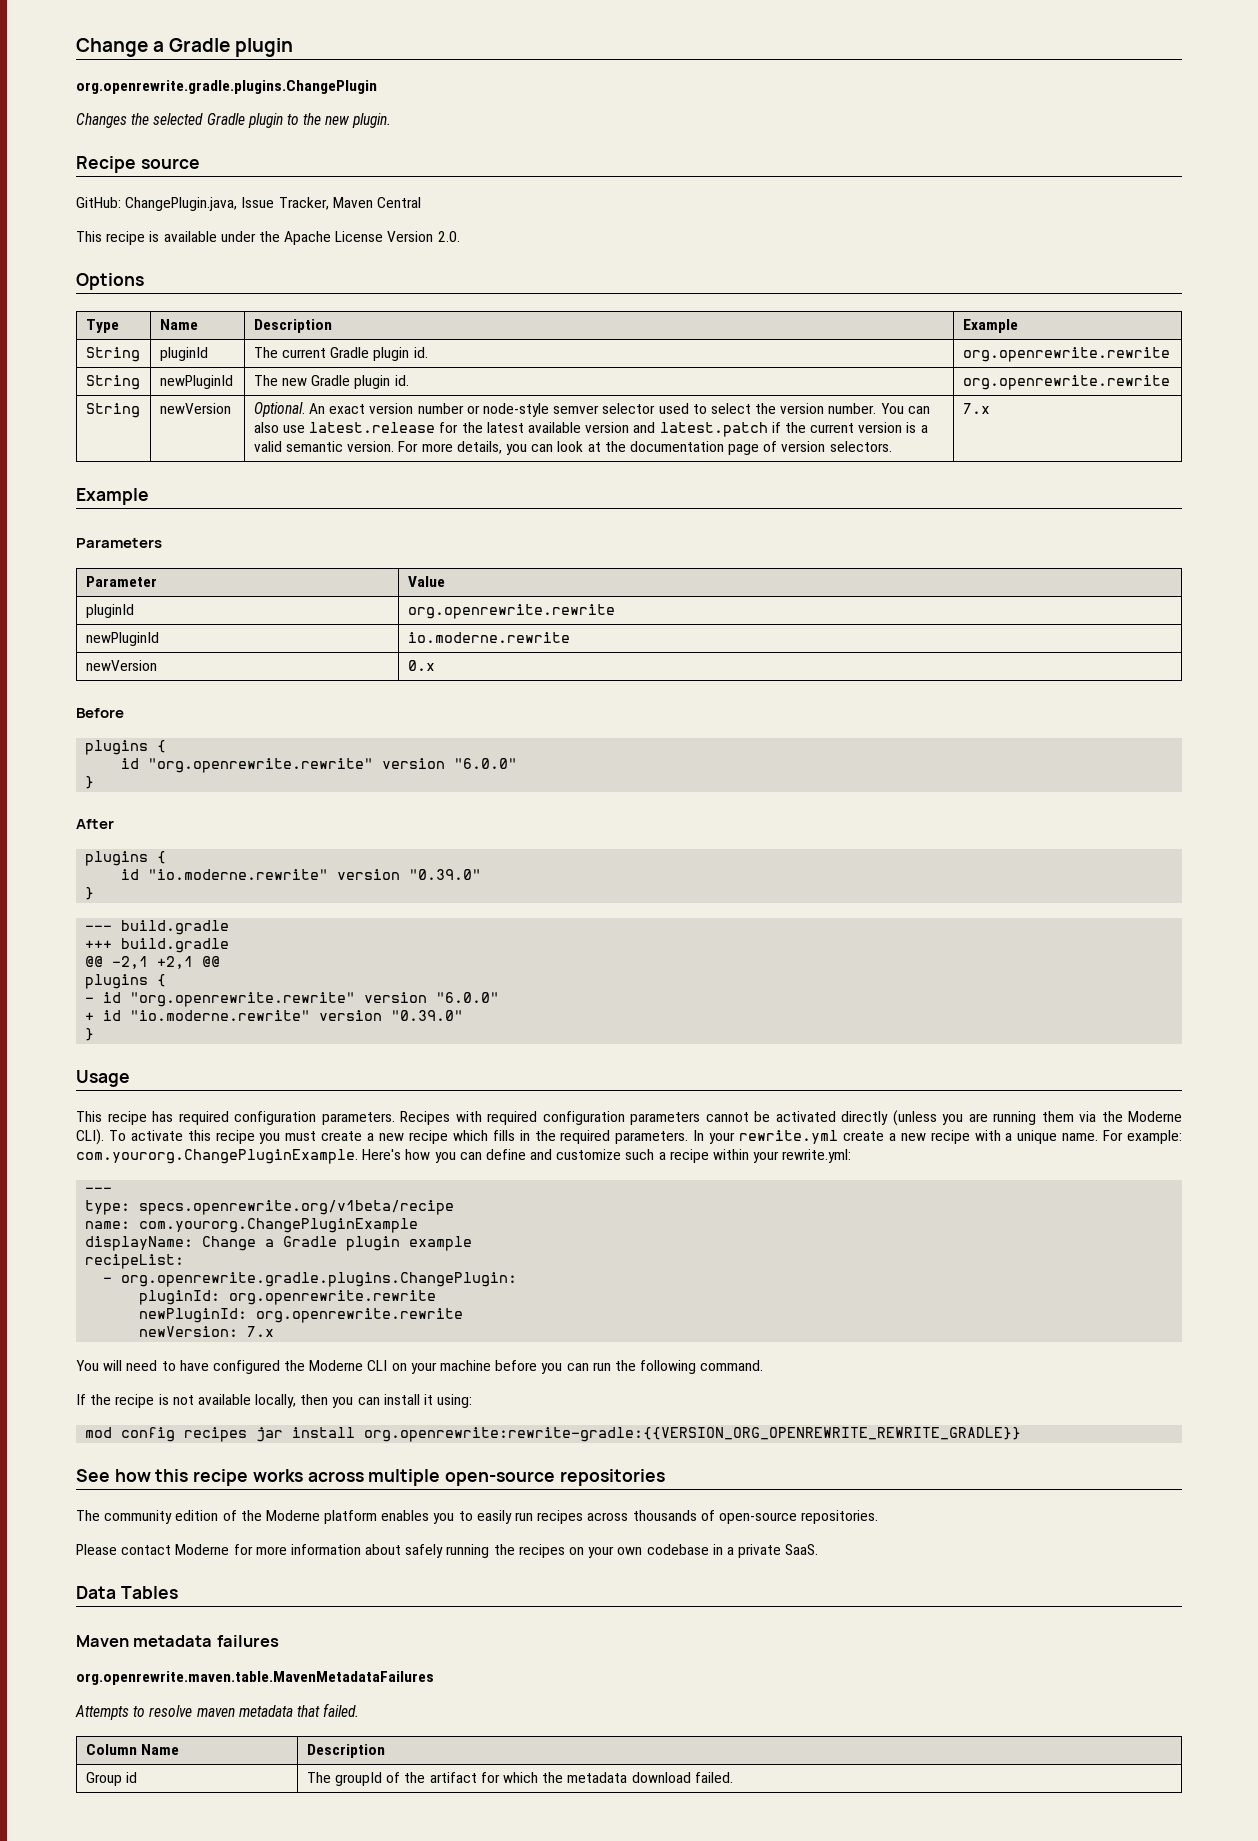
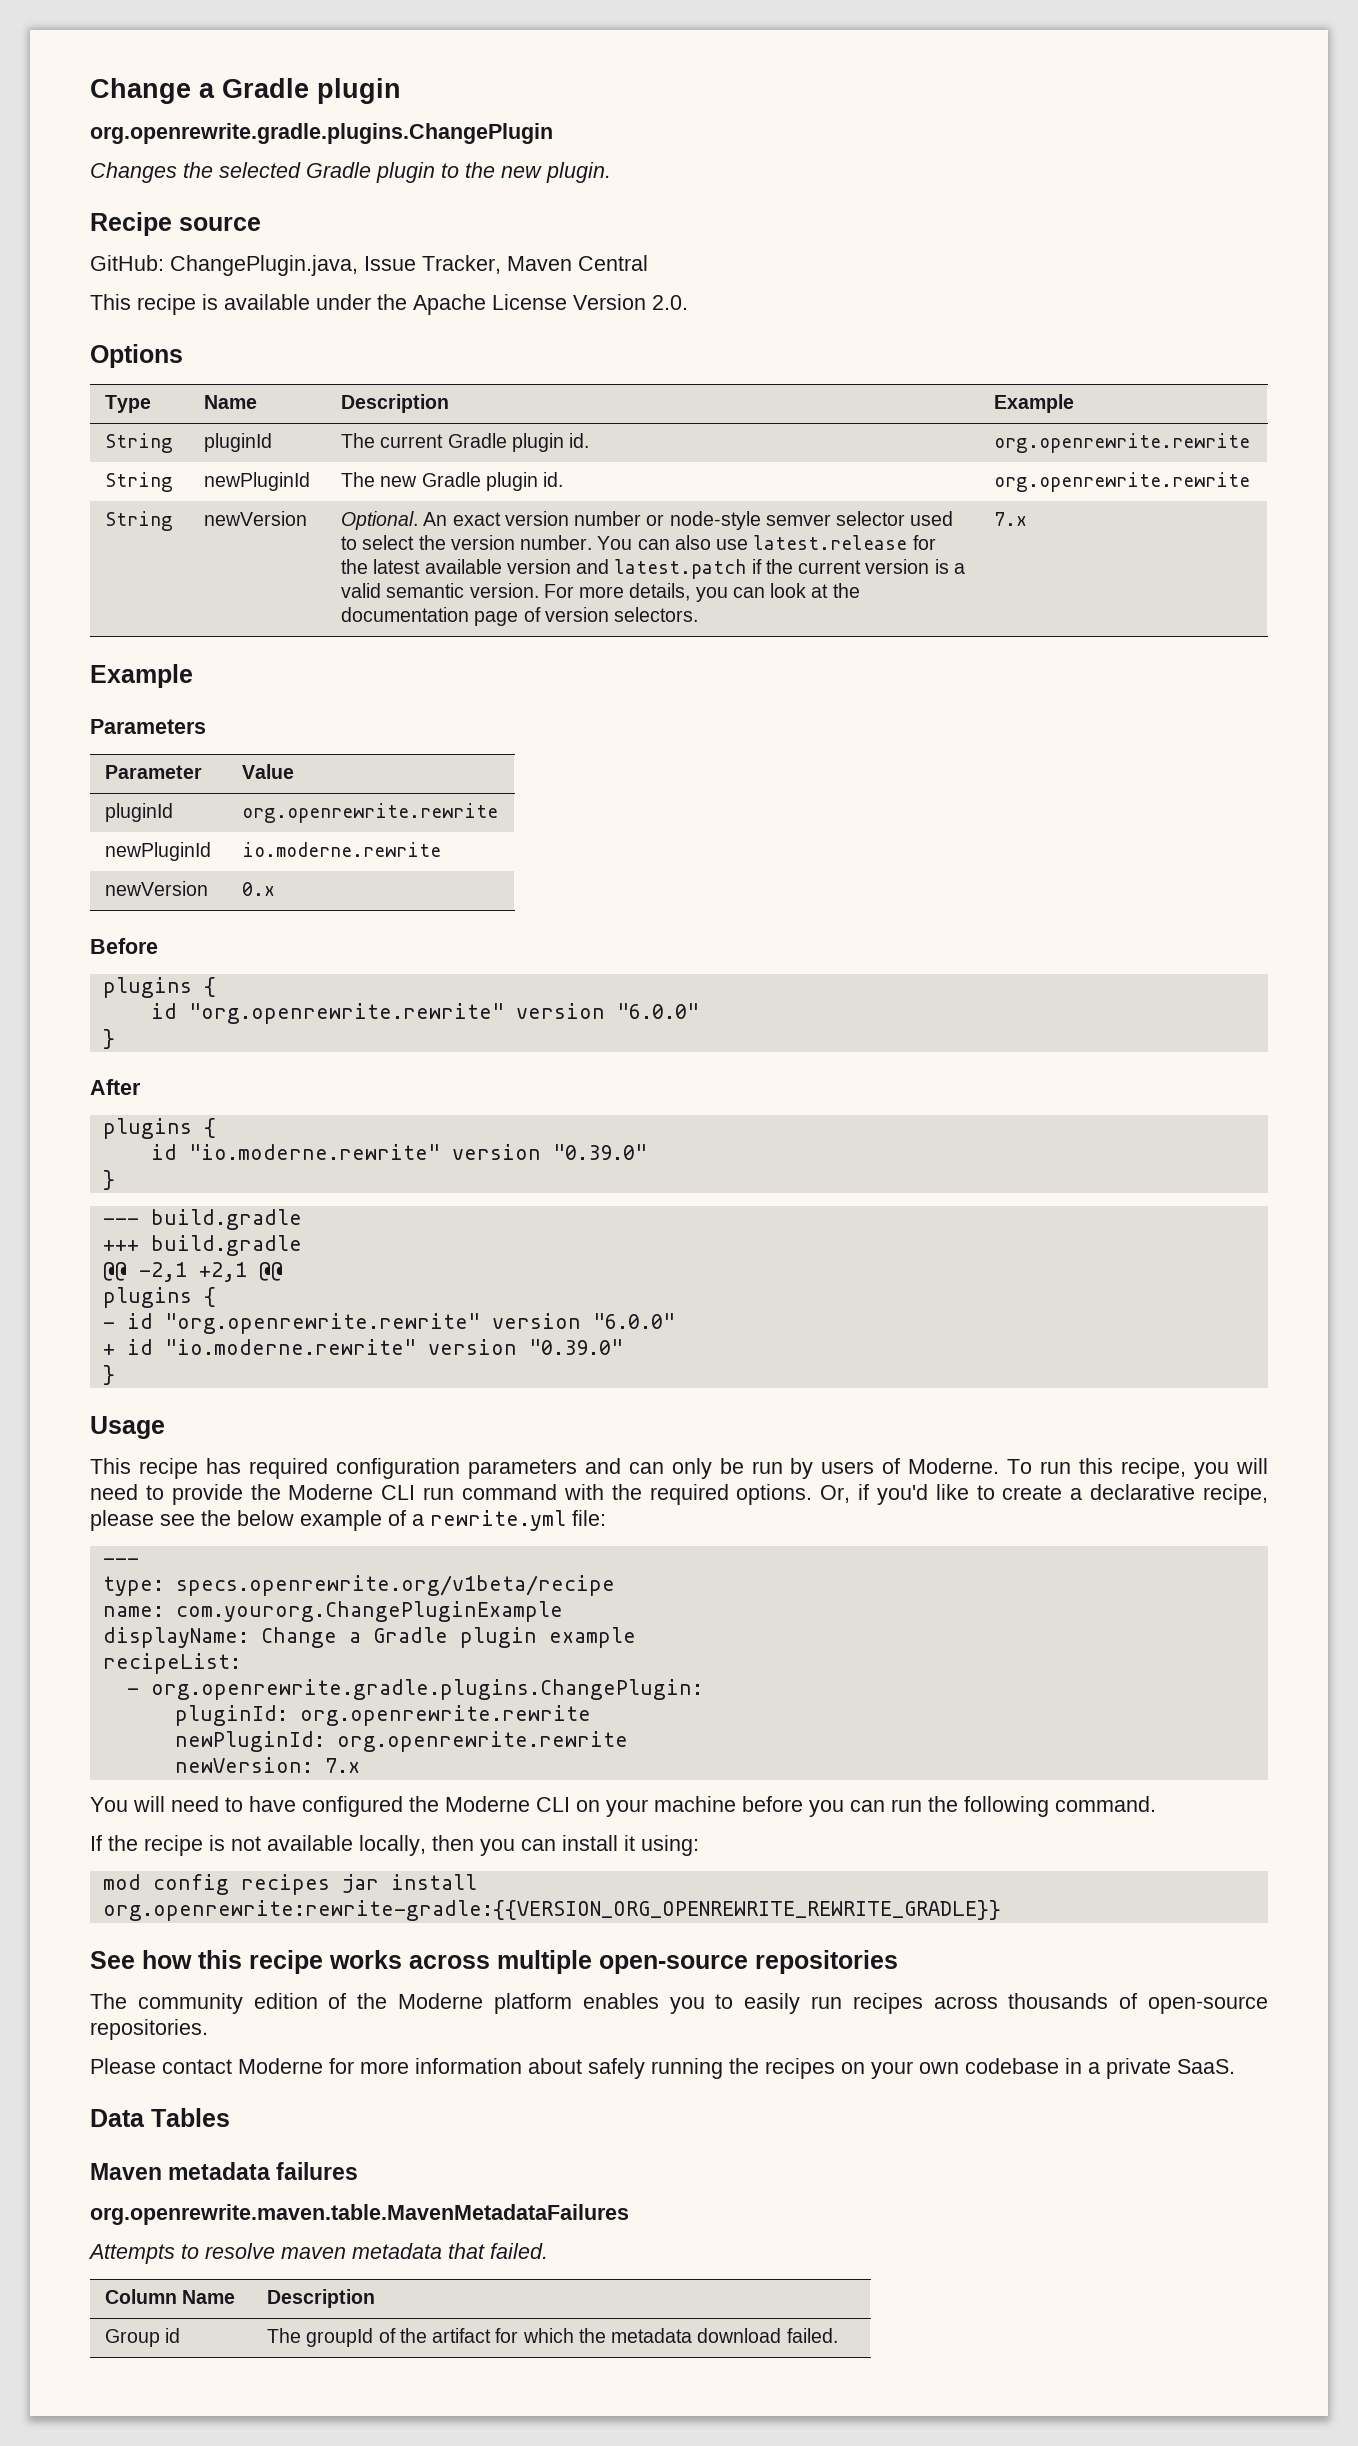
[321,1110,1182,1126] [76,1129,1182,1145] [76,1149,852,1164] parameters. Recipes with required configuration parameters cannot be activated directly (unless you are running them via the Moderne CLI). To activate this recipe you must create a new recipe which fills in the required parameters. In your rewrite.yml create a new recipe with a unique name. For example: com.yourorg.ChangePluginExample. Here's how you can define and customize such a recipe within your rewrite.yml: -> [467,1458,1269,1479] [90,1484,1269,1505] [90,1510,606,1531] parameters and can only be run by users of Moderne. To run this recipe, you will need to provide the Moderne CLI run command with the required options. Or, if you'd like to create a declarative recipe, please see the below example of a rewrite.yml file:

